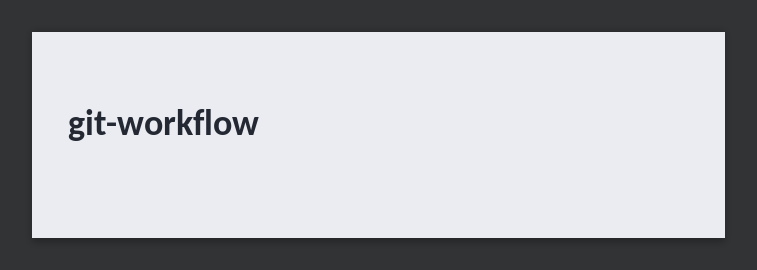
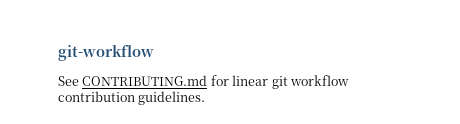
(259, 125) none -> [58,75,349,89] [58,91,206,105] // See CONTRIBUTING.md for linear git workflow contribution guidelines.

